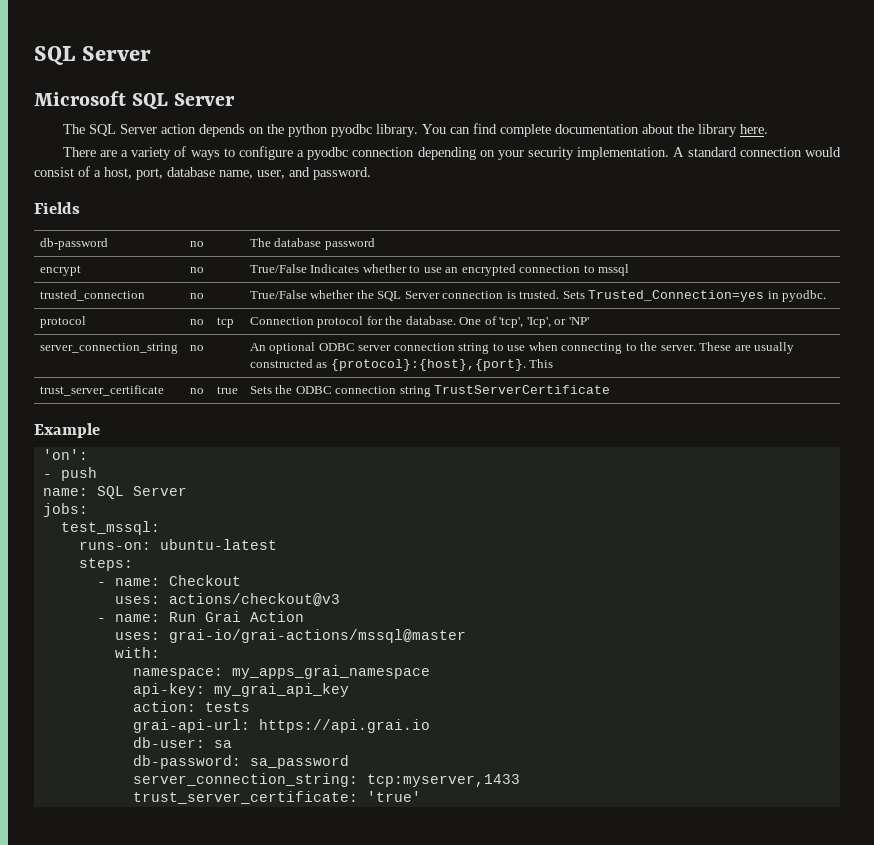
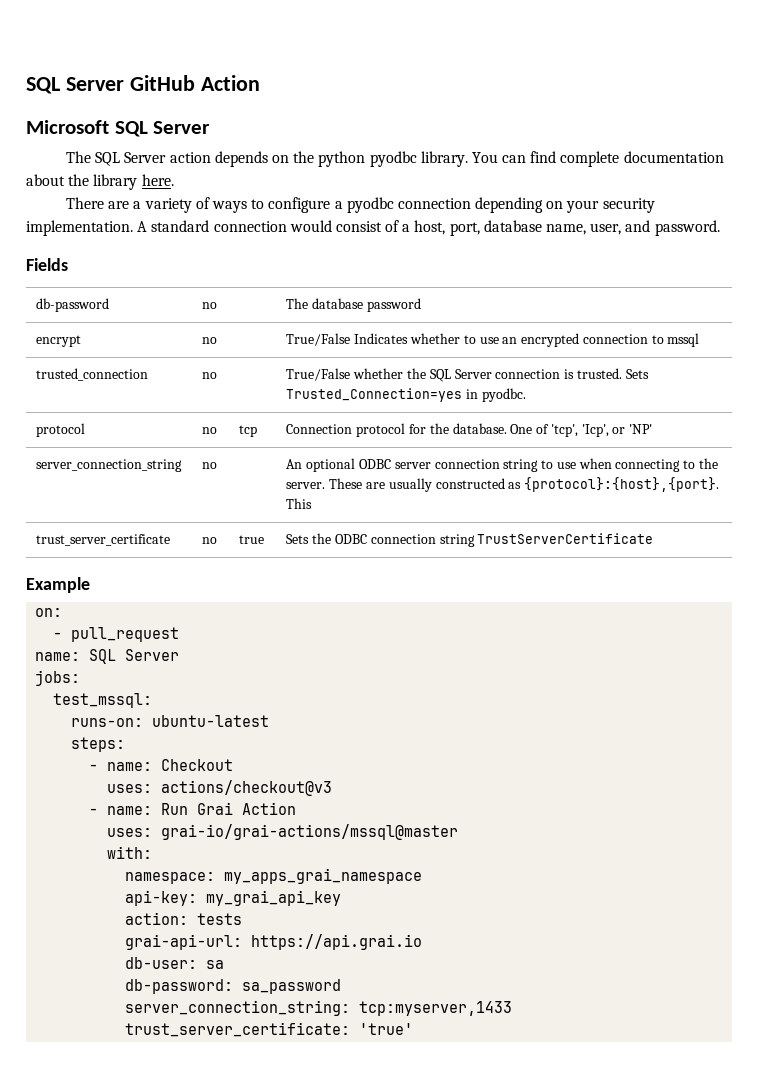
[34,46,152,65] SQL Server -> [26,75,260,94] SQL Server GitHub Action
[42,449,88,460] [42,467,97,481] 'on': // - push -> [35,608,63,617] [53,627,180,642] on: // - pull_request

